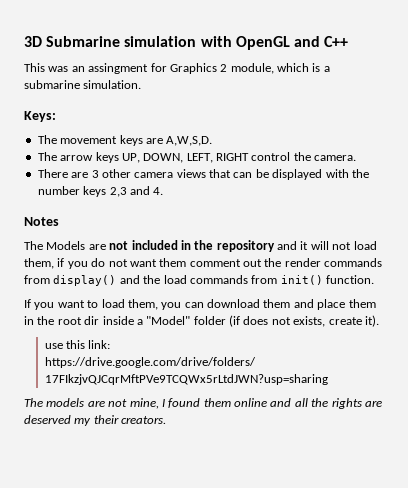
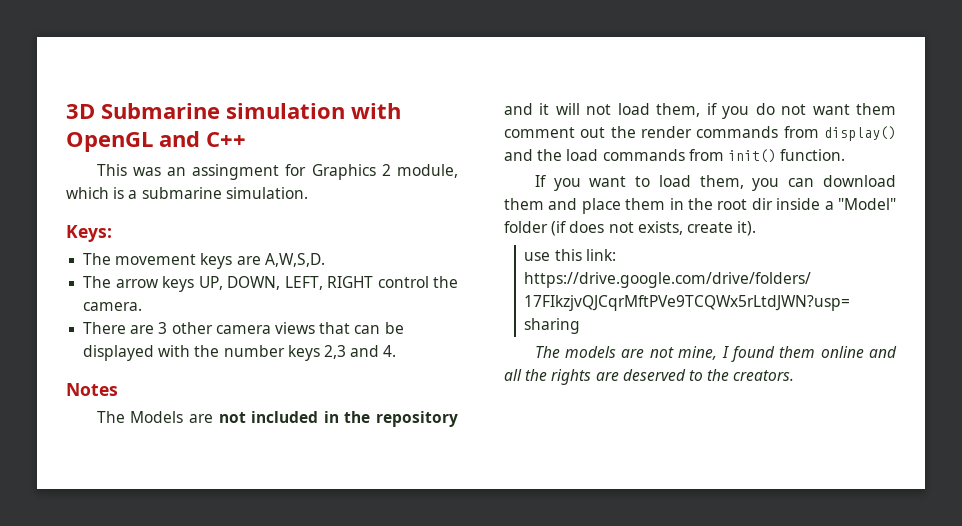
[74,415,119,426] my their -> [688,369,730,381] to the

